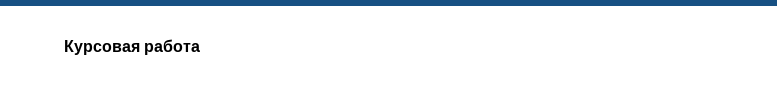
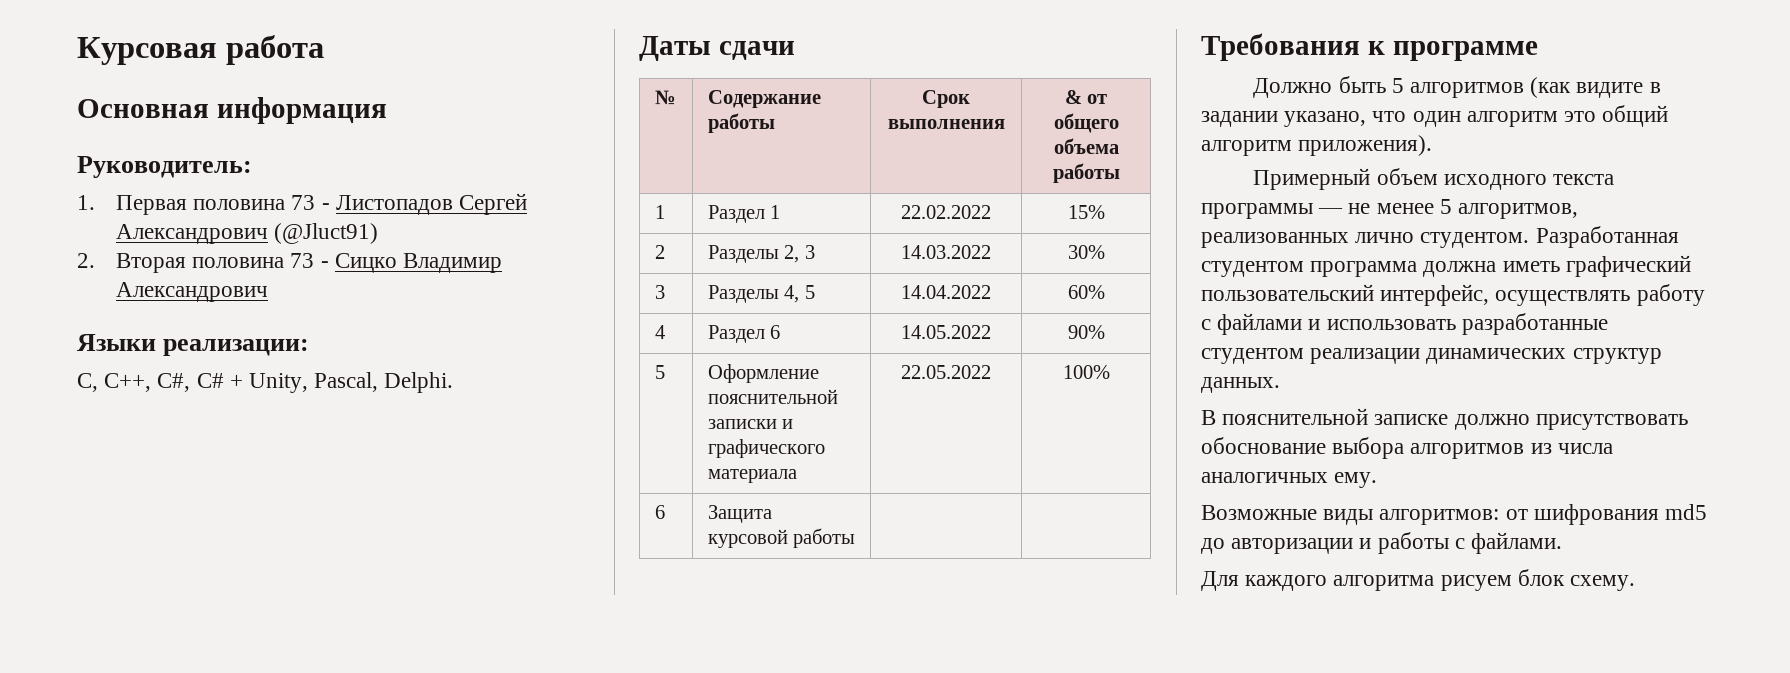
(201, 47) none -> [77,97,387,124] [77,156,252,178] [77,193,527,215] [115,223,379,244] [77,253,502,273] [115,282,268,302] [77,334,310,356] [77,372,454,393] [639,36,795,61] [654,90,676,105] [707,90,821,108] [707,113,775,133] [922,90,970,108] [887,119,1005,129] [1064,90,1108,104] [1053,113,1119,133] [1053,138,1119,154] [1052,163,1120,183] [654,205,665,219] [707,205,781,223] [901,205,991,219] [1067,205,1105,219] [654,245,665,259] [707,245,815,263] [901,245,991,259] [1067,245,1105,259] [654,285,665,299] [707,285,815,303] [901,285,991,299] [1067,285,1105,299] [654,325,665,339] [707,325,781,343] [901,325,991,339] [1067,325,1105,339] [654,365,665,379] [707,364,819,383] [707,389,838,404] [707,419,794,429] [707,439,825,458] [707,469,797,483] [901,365,991,379] [1062,365,1110,379] [654,505,665,519] [707,505,772,523] [707,528,856,548] [1201,33,1538,61] [1253,76,1661,98] [1201,105,1669,127] [1201,135,1433,156] [1253,168,1614,190] [1201,199,1579,219] [1201,226,1679,248] [1201,255,1691,277] [1201,284,1705,306] [1201,313,1608,335] [1201,348,1662,364] [1201,377,1280,393] [1201,408,1688,430] [1201,437,1613,459] [1201,472,1378,488] [1201,504,1708,525] [1201,532,1563,554] [1201,569,1636,591] // Основная информация // Руководитель: // 1. Первая половина 73 - Листопадов Сергей Александрович (@Jluct91) // 2. Вторая половина 73 - Сицко Владимир Александрович // Языки реализации: // C, C++, C#, C# + Unity, Pascal, Delphi. // Даты сдачи // № | Содержание работы | Срок выполнения | & от общего объема работы // 1 | Раздел 1 | 22.02.2022 | 15% // 2 | Разделы 2, 3 | 14.03.2022 | 30% // 3 | Разделы 4, 5 | 14.04.2022 | 60% // 4 | Раздел 6 | 14.05.2022 | 90% // 5 | Оформление пояснительной записки и графического материала | 22.05.2022 | 100% // 6 | Защита курсовой работы | | // Требования к программе // Должно быть 5 алгоритмов (как видите в задании указано, что один алгоритм это общий алгоритм приложения). // Примерный объем исходного текста программы — не менее 5 алгоритмов, реализованных лично студентом. Разработанная студентом программа должна иметь графический пользовательский интерфейс, осуществлять работу с файлами и использовать разработанные студентом реализации динамических структур данных. // В пояснительной записке должно присутствовать обоснование выбора алгоритмов из числа аналогичных ему. // Возможные виды алгоритмов: от шифрования md5 до авторизации и работы с файлами. // Для каждого алгоритма рисуем блок схему.

